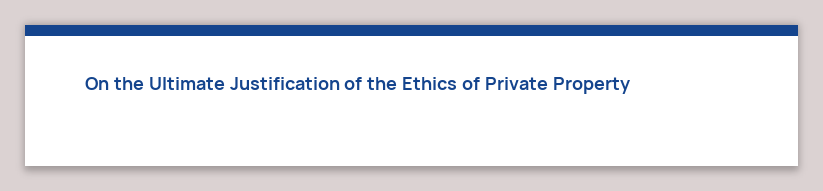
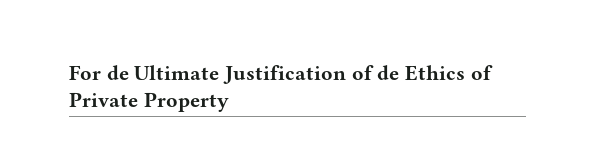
[85,77,144,90] On the -> [69,65,129,80] For de
[367,77,398,90] the -> [377,65,400,80] de

